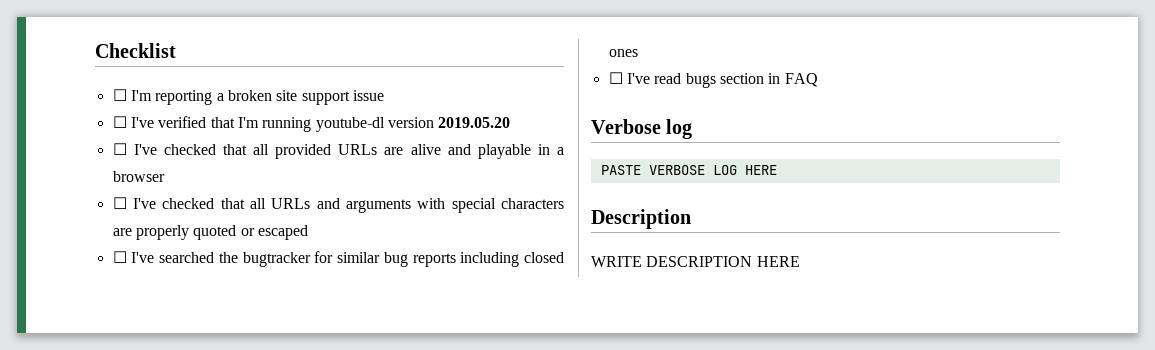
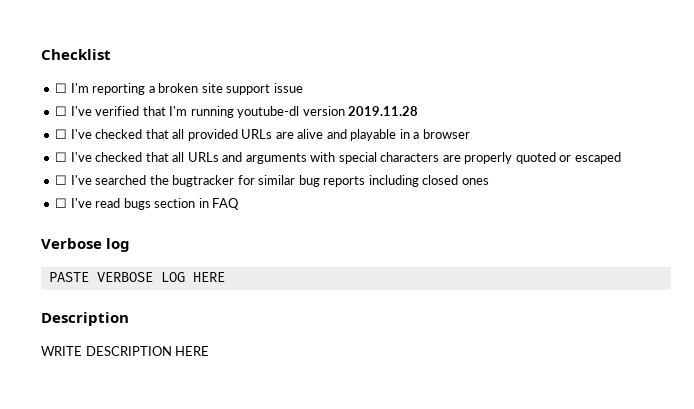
[438,117,511,128] 2019.05.20 -> [348,106,419,116] 2019.11.28

